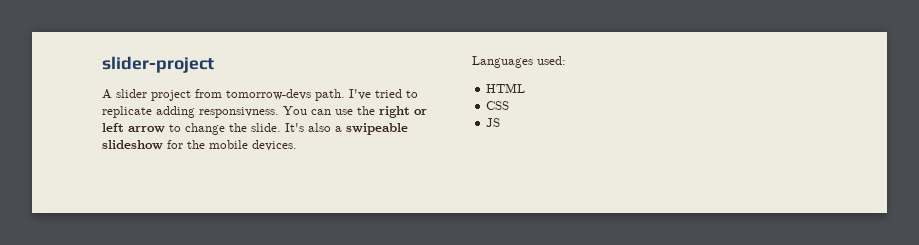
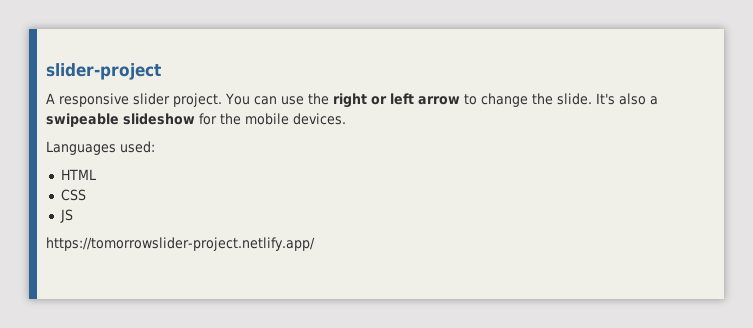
[116,89,418,101] [102,106,279,118] slider project from tomorrow-devs path. I've tried to replicate adding responsivness. -> [59,93,222,107] responsive slider project.
(501, 122) none -> [46,237,315,251] // https://tomorrowslider-project.netlify.app/

